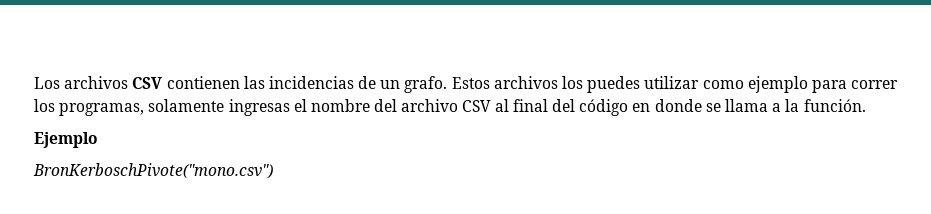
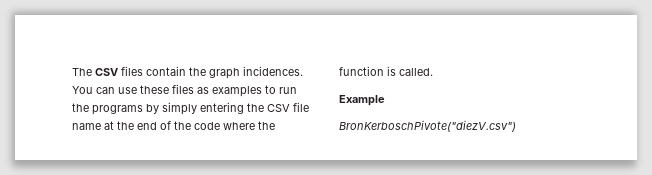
[34,76,899,93] [34,99,866,116] [34,132,98,148] [33,163,273,179] Los archivos CSV contienen las incidencias de un grafo. Estos archivos los puedes utilizar como ejemplo para correr los programas, solamente ingresas el nombre del archivo CSV al final del código en donde se llama a la función. // Ejemplo // BronKerboschPivote("mono.csv") -> [72,66,303,79] [72,84,297,97] [72,102,309,115] [72,121,275,130] [339,66,433,76] [339,95,385,106] [339,120,516,132] The CSV files contain the graph incidences. You can use these files as examples to run the programs by simply entering the CSV file name at the end of the code where the function is called. // Example // BronKerboschPivote("diezV.csv")

